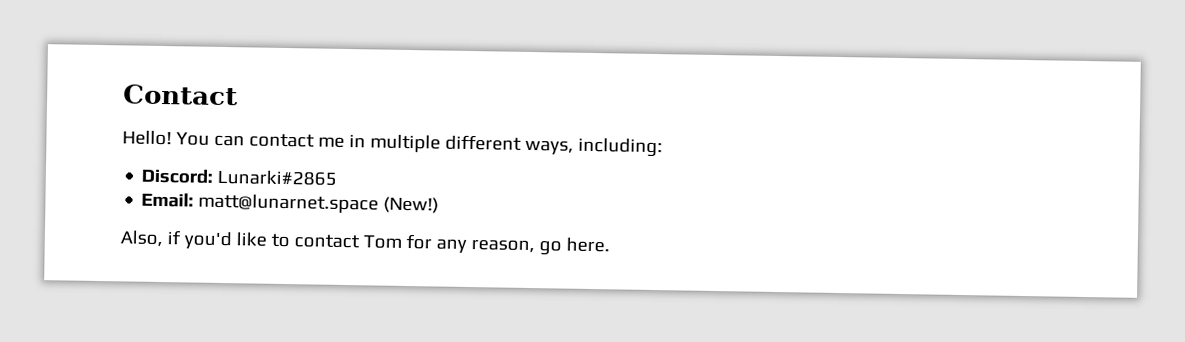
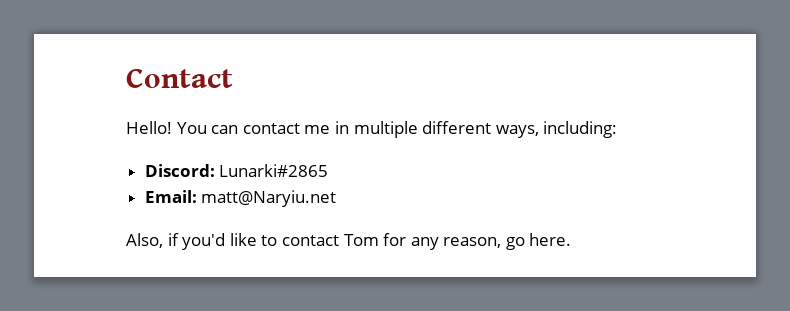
[198,193,440,214] matt@lunarnet.space (New!) -> [201,190,337,207] matt@Naryiu.net

